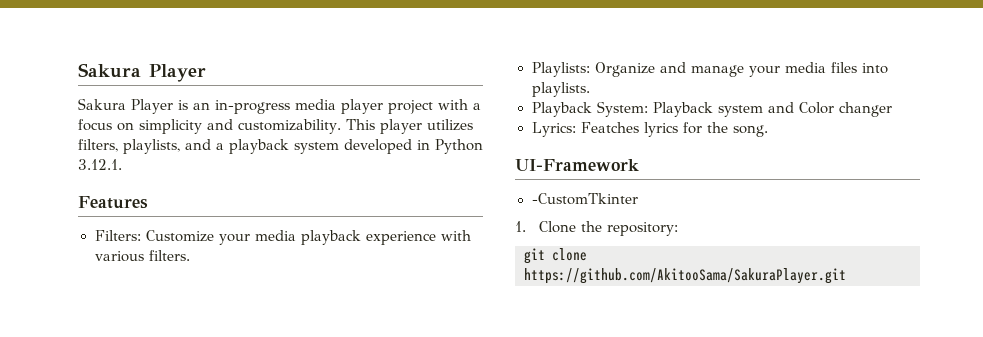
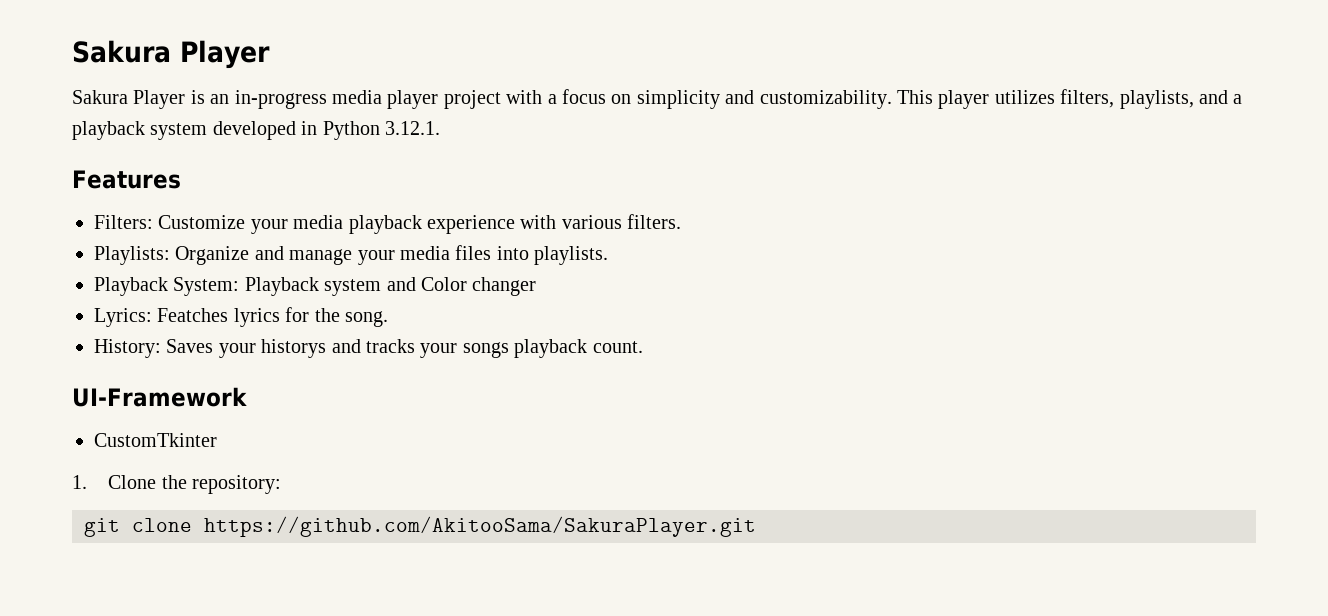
(768, 131) none -> [94,339,643,358] // History: Saves your historys and tracks your songs playback count.
[531,193,638,205] -CustomTkinter -> [94,433,217,447] CustomTkinter

